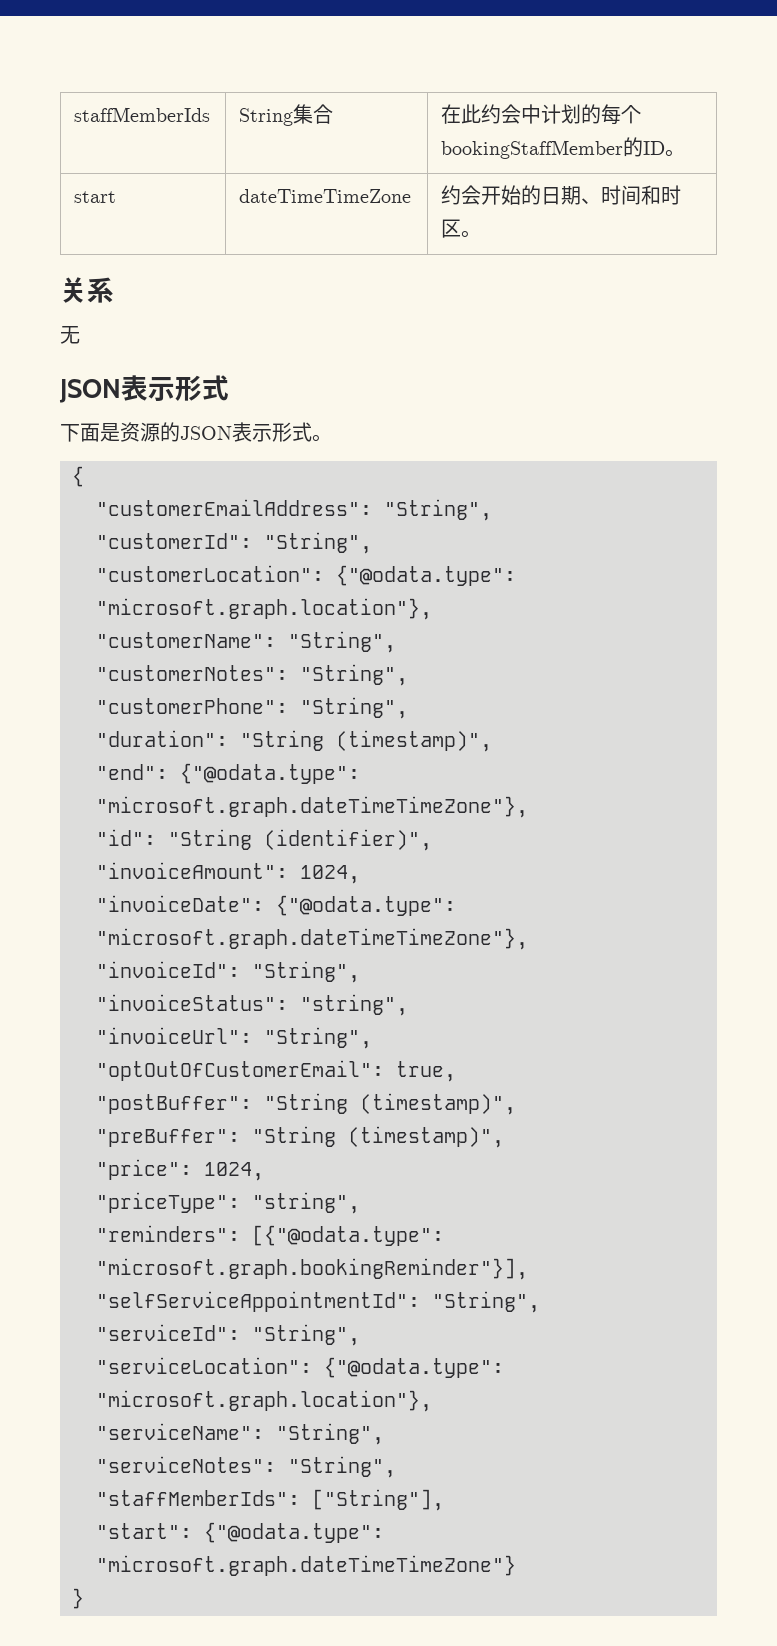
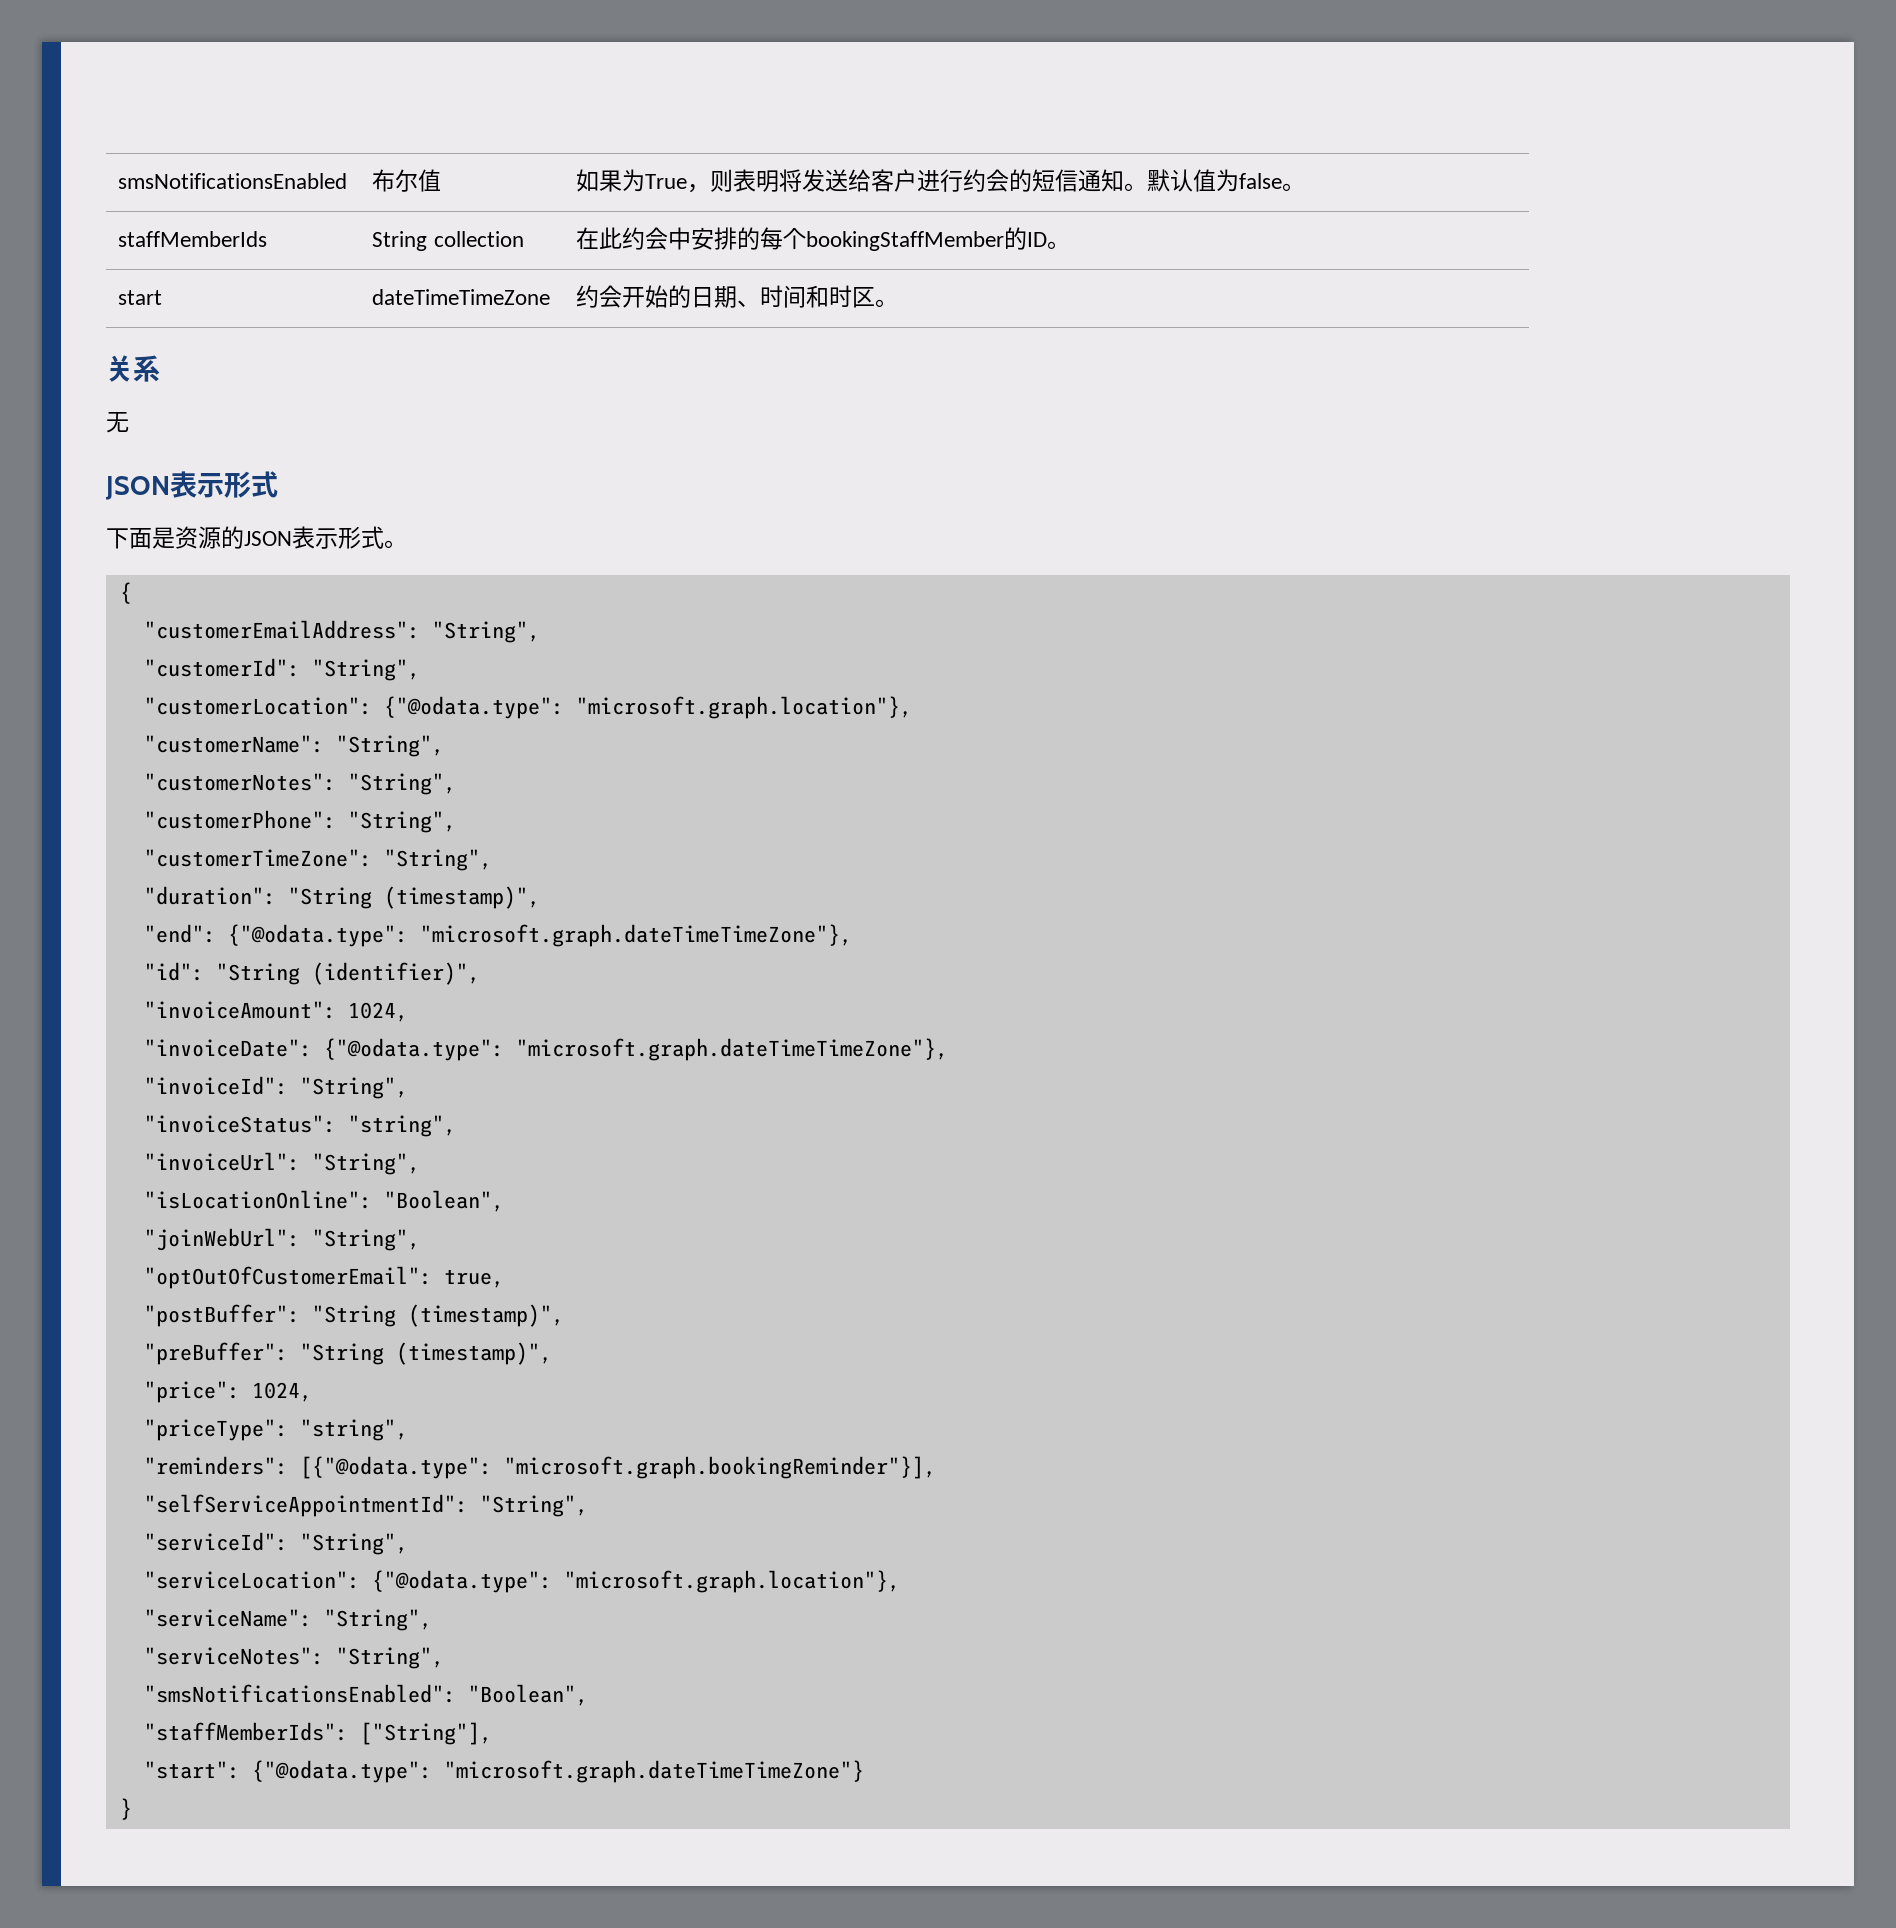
(74, 114) none -> [118,173,348,189] [372,169,442,192] [576,169,1306,193] smsNotificationsEnabled | 布尔值 | 如果为True，则表明将发送给客户进行约会的短信通知。默认值为false。 //
[293,104,334,124] 集合 -> [433,231,524,247] collection
[541,104,582,124] 计划 -> [691,227,738,250] 安排
(408, 708) none -> [143,849,492,871] // "customerTimeZone": "String",
(372, 1038) none -> [143,1190,504,1212] [143,1228,420,1251] // "isLocationOnline": "Boolean", // "joinWebUrl": "String",
(396, 1467) none -> [143,1684,588,1706] // "smsNotificationsEnabled": "Boolean",

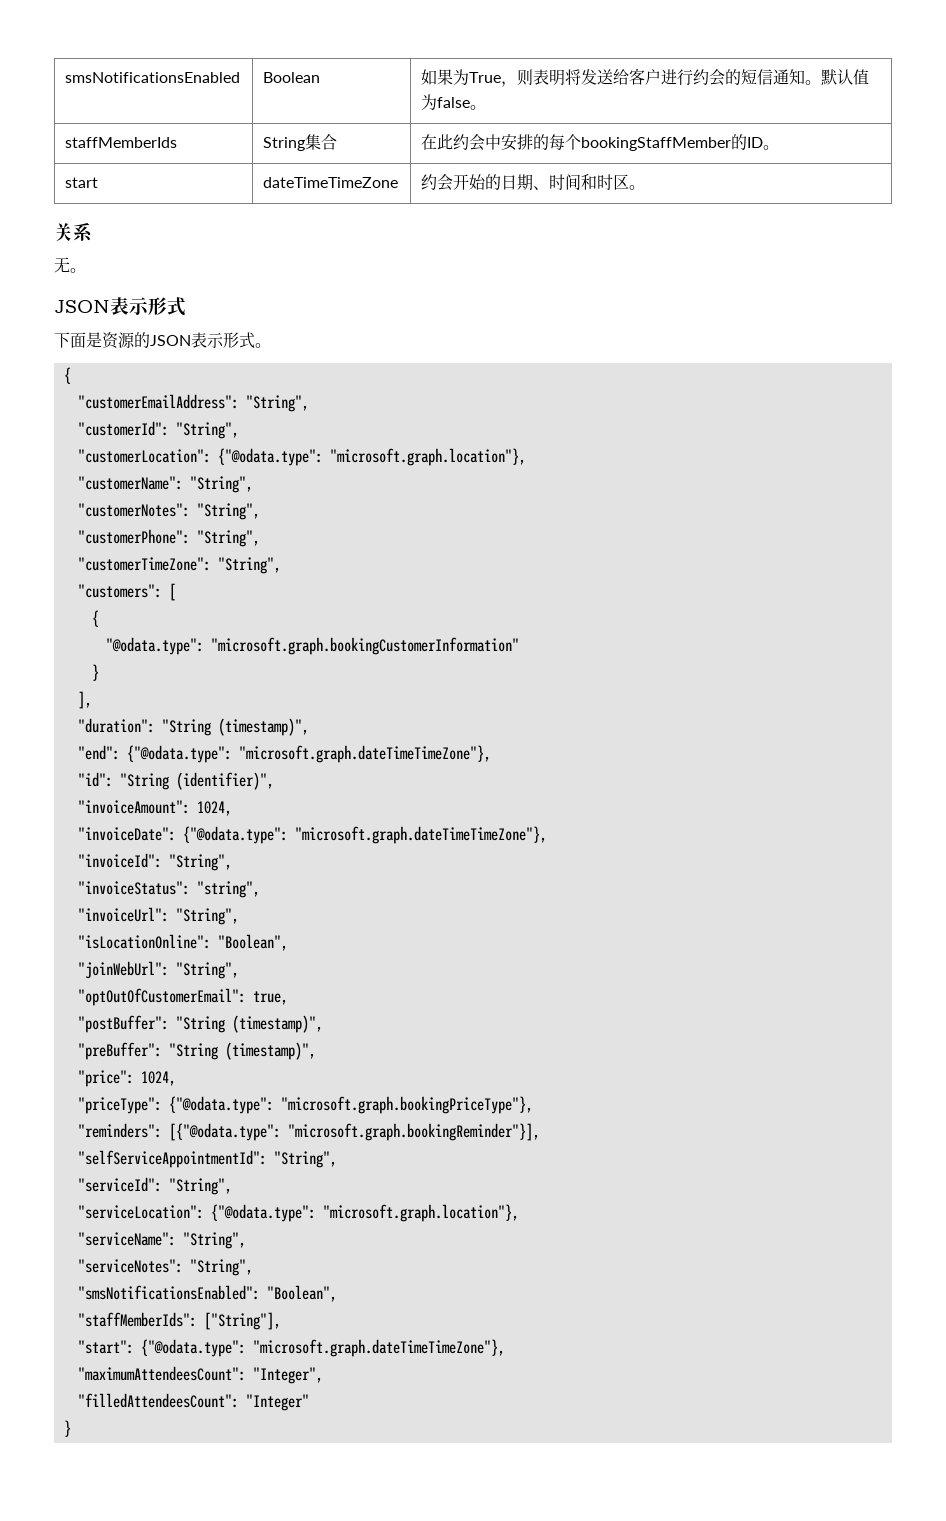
[372,169,442,192] 布尔值 -> [263,72,321,83] Boolean
[433,231,524,247] collection -> [305,134,338,150] 集合
(129, 422) none -> [70,268,86,273] 。
(492, 860) none -> [77,583,176,601] [91,610,99,627] [105,637,519,655] [91,664,99,681] [77,691,92,709] // "customers": [ // { // "@odata.type": "microsoft.graph.bookingCustomerInformation" // } // ],
[299,1419,408,1441] "string", -> [168,1096,533,1114] {"@odata.type": "microsoft.graph.bookingPriceType"},
[443,1760,864,1783] "microsoft.graph.dateTimeTimeZone"} -> [252,1339,505,1357] [77,1366,323,1384] [77,1393,309,1411] "microsoft.graph.dateTimeTimeZone"}, // "maximumAttendeesCount": "Integer", // "filledAttendeesCount": "Integer"

